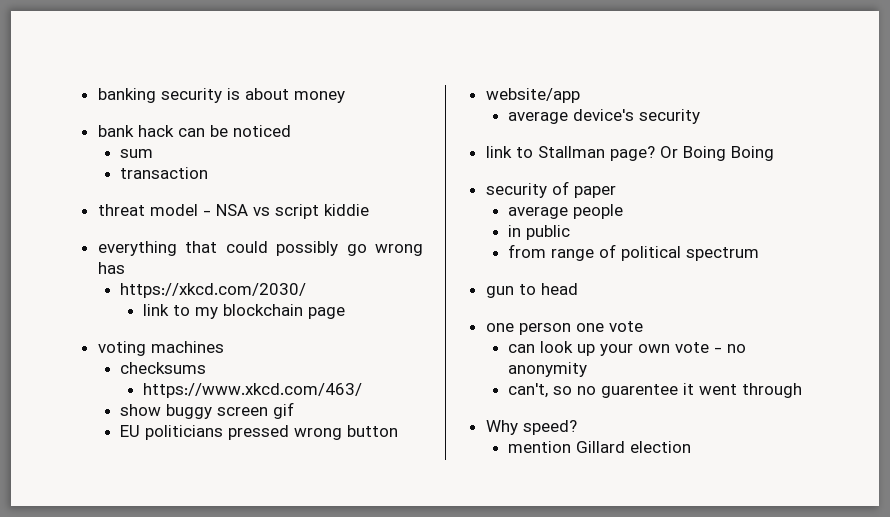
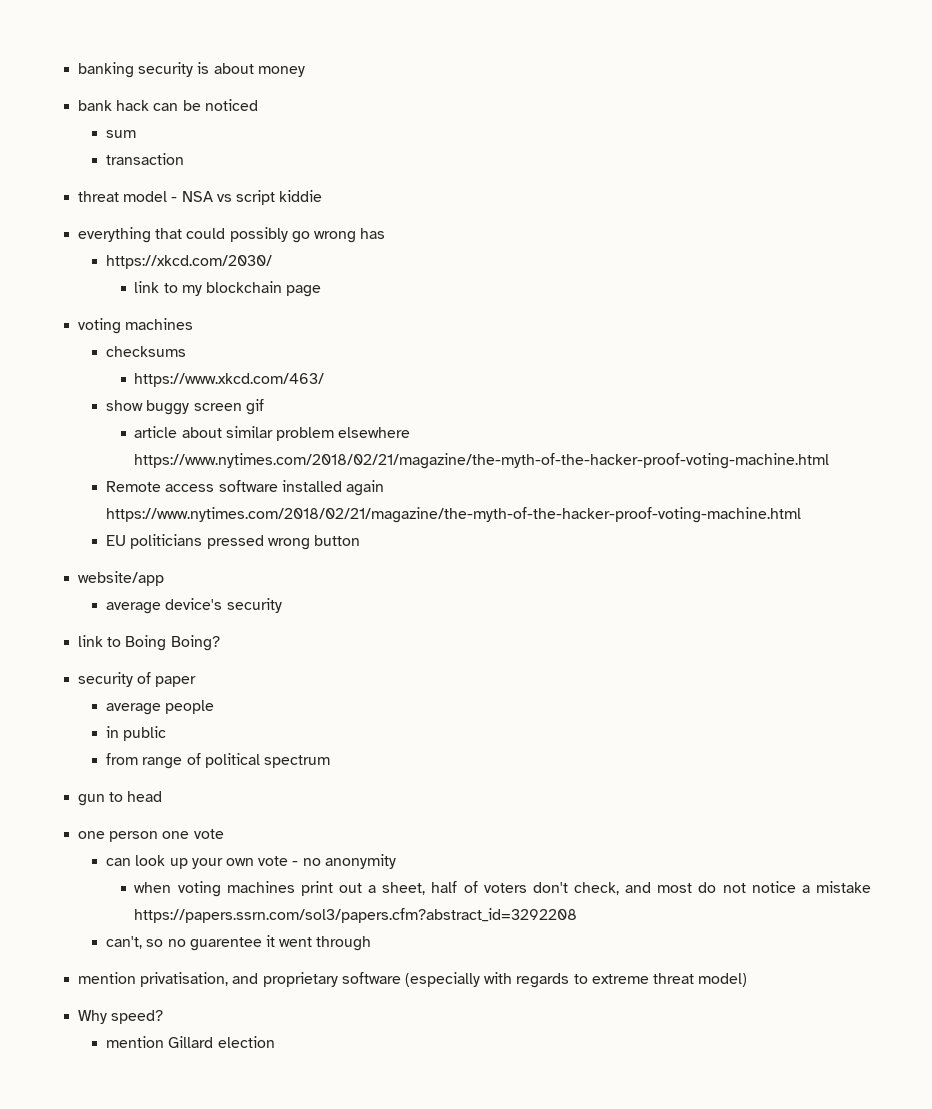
(295, 410) none -> [134,426,411,441] [134,453,830,469] [106,480,384,496] [106,507,802,523] // article about similar problem elsewhere https://www.nytimes.com/2018/02/21/magazine/the-myth-of-the-hacker-proof-voting-machine.html // Remote access software installed again https://www.nytimes.com/2018/02/21/magazine/the-myth-of-the-hacker-proof-voting-machine.html
[537,146,774,161] Stallman page? Or Boing Boing -> [125,635,220,651] Boing Boing?
(588, 369) none -> [134,881,871,897] [134,908,578,923] // when voting machines print out a sheet, half of voters don't check, and most do not notice a mistake https://papers.ssrn.com/sol3/papers.cfm?abstract_id=3292208
(803, 390) none -> [78,972,748,988] // mention privatisation, and proprietary software (especially with regards to extreme threat model)

